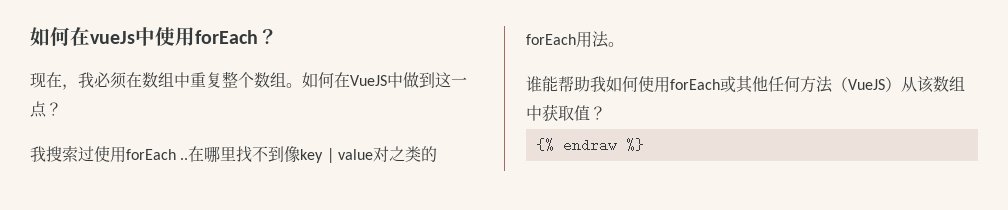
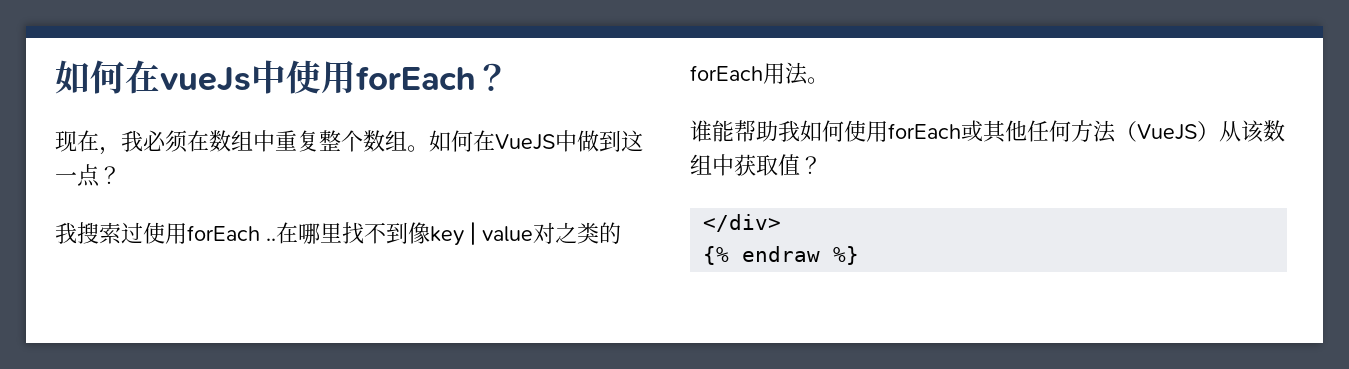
(606, 113) none -> [703,214,782,232] // </div>

